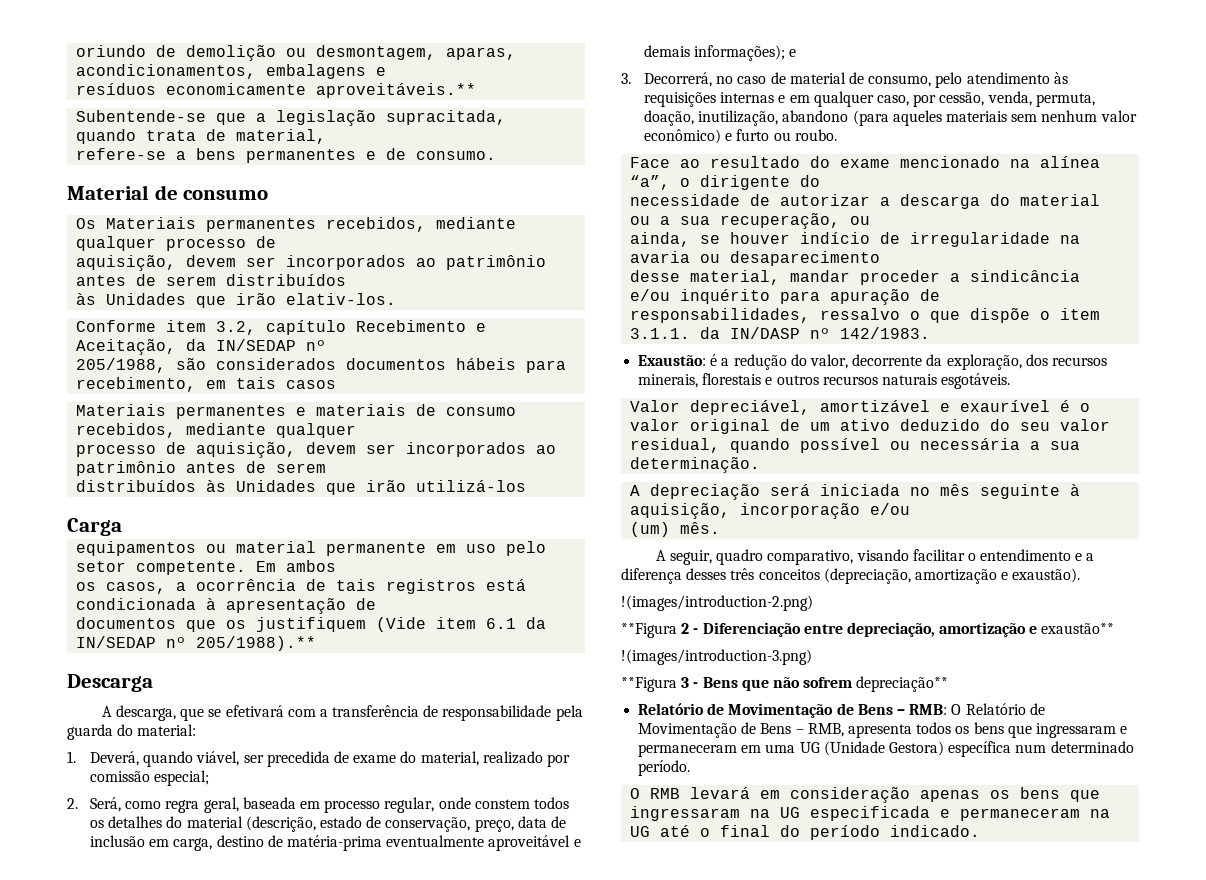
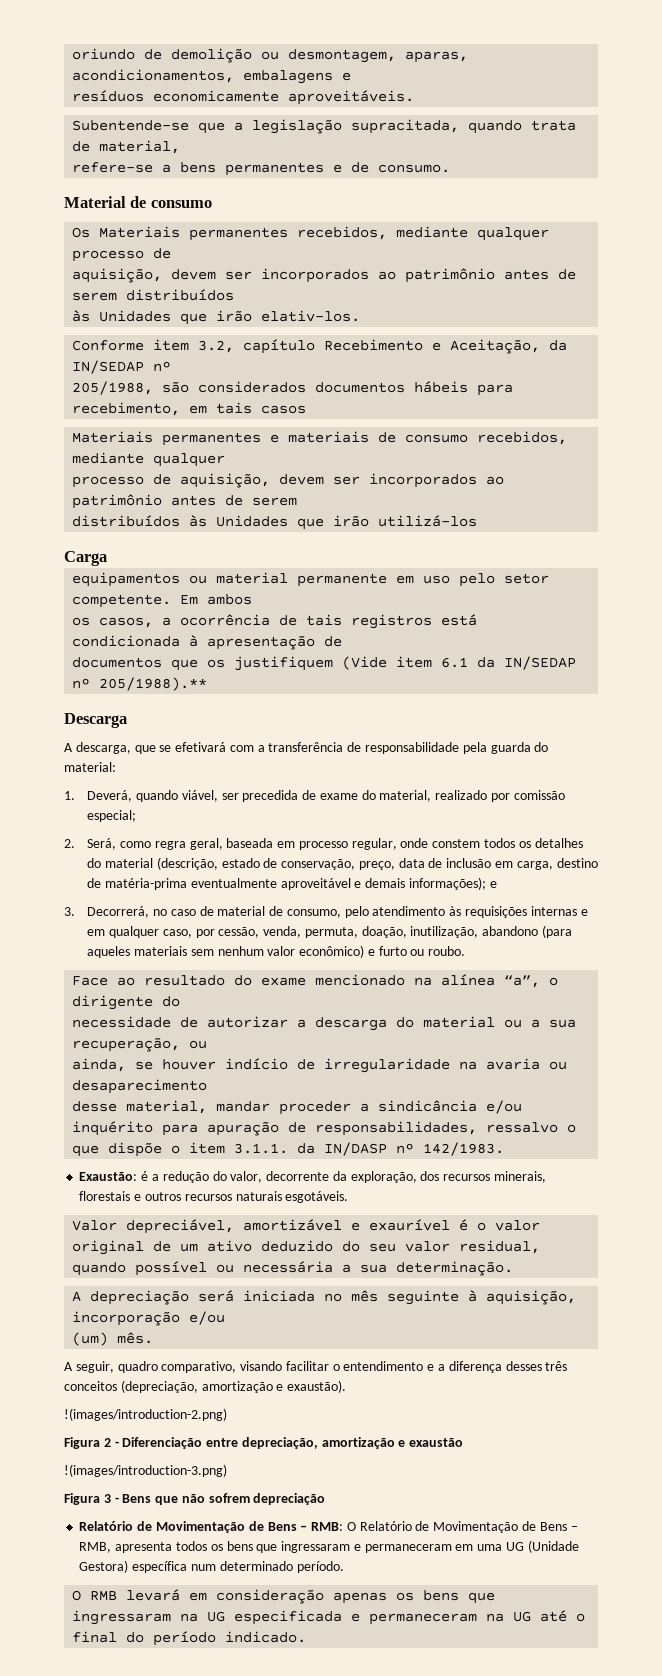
[316,83,477,98] aproveitáveis.** -> [288,90,415,105] aproveitáveis.
[621,623,677,638] **Figura -> [64,1437,100,1449] Figura
[1041,623,1115,634] exaustão** -> [409,1438,464,1447] exaustão
[621,677,677,692] **Figura -> [64,1493,100,1505] Figura
[856,676,949,692] depreciação** -> [253,1493,326,1505] depreciação

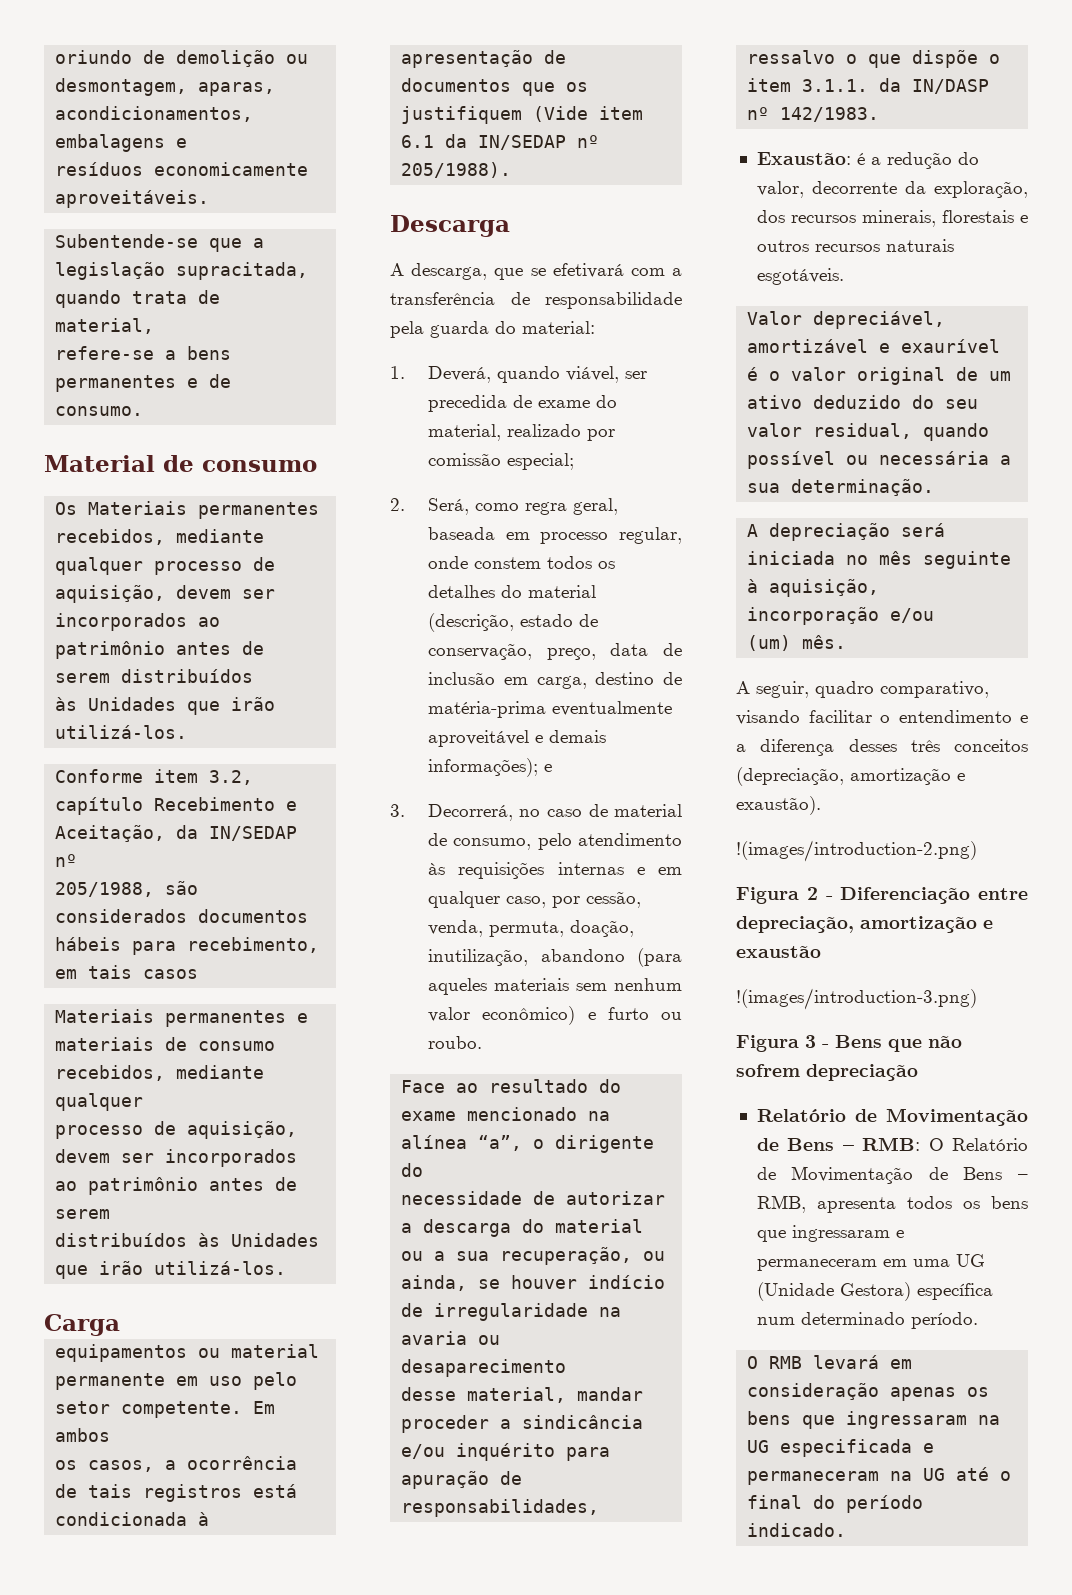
[261,310,361,322] elativ-los. -> [55,725,188,739] utilizá-los.
[378,515,478,527] utilizá-los -> [154,1261,287,1275] utilizá-los.
[99,677,208,691] 205/1988).** -> [401,162,512,178] 205/1988).

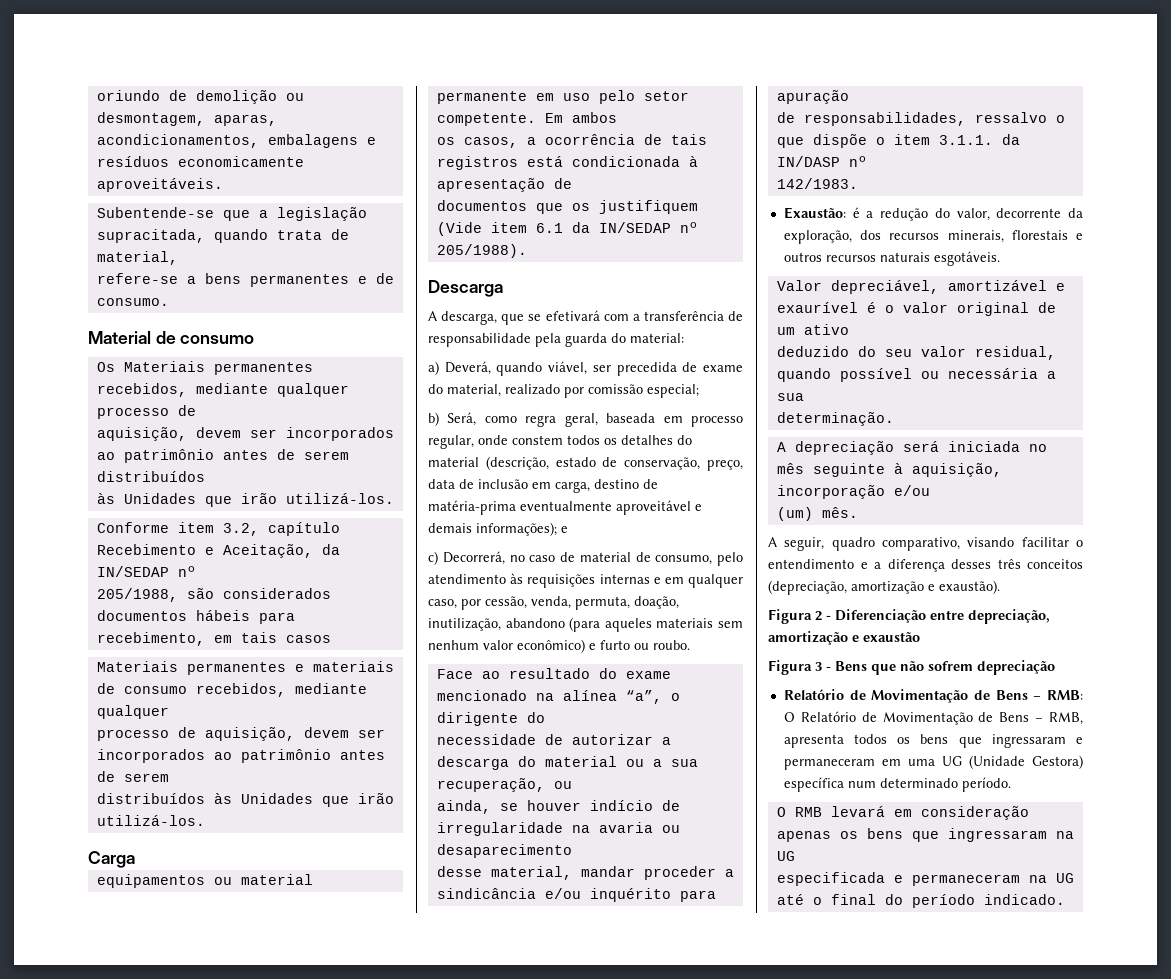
[390,366,405,379] 1. -> [428,361,439,375] a)
[390,498,405,511] 2. -> [428,412,439,426] b)
[390,804,405,817] 3. -> [428,551,438,565] c)
(490, 1480) none -> (849, 97) //
(770, 113) none -> (867, 161) //
(803, 402) none -> (849, 329) //
(781, 488) none -> (804, 397) //
[736,840,977,862] // !(images/introduction-2.png) -> (1000, 587) none
[736,988,977,1010] // !(images/introduction-3.png) -> (920, 637) none
(770, 1446) none -> (795, 856) //

